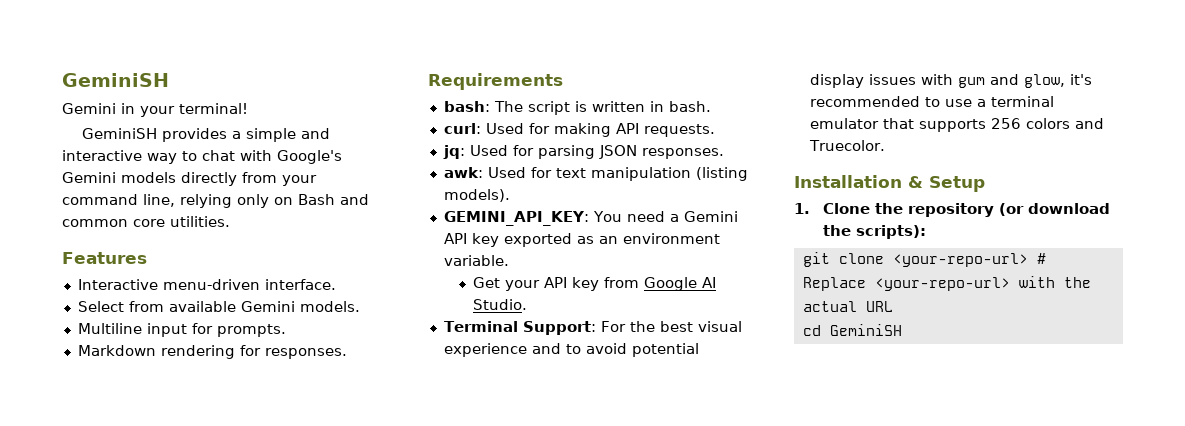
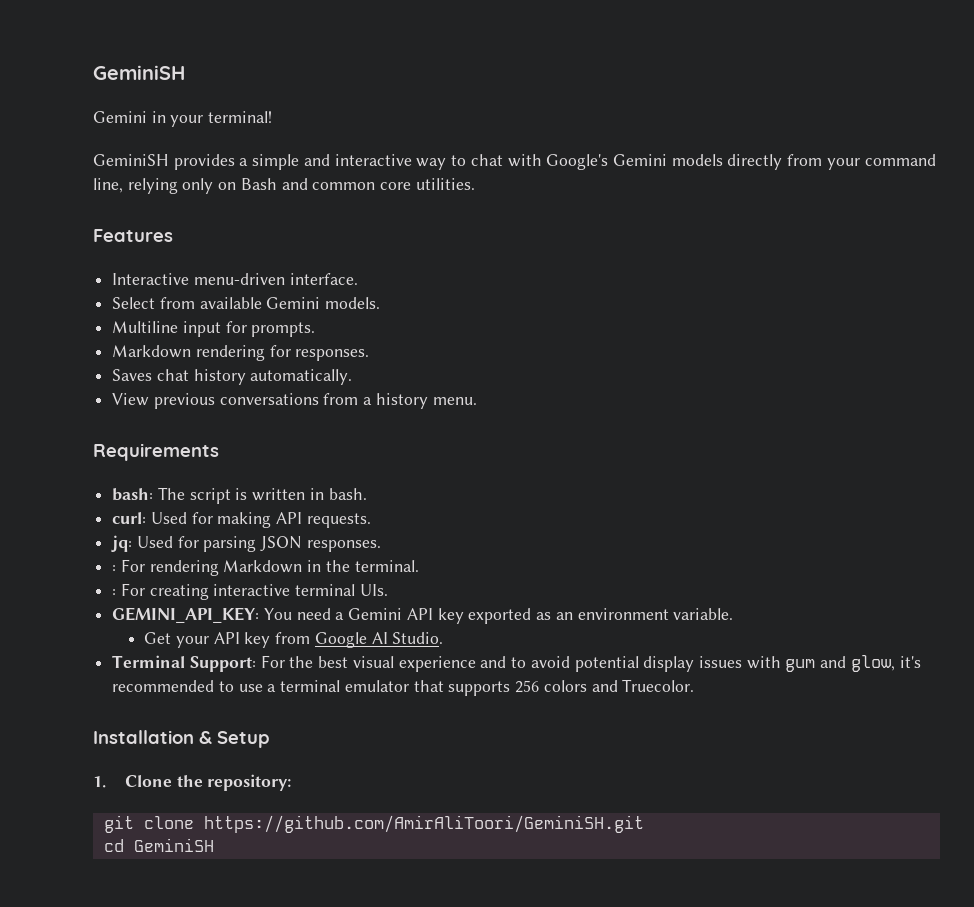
(347, 353) none -> [112,369,353,385] [112,393,477,409] // Saves chat history automatically. // View previous conversations from a history menu.
[443,167,748,181] [443,189,510,202] awk: Used for text manipulation (listing models). -> [112,559,419,576] [112,583,388,600] : For rendering Markdown in the terminal. // : For creating interactive terminal UIs.
[907,203,1110,217] [822,225,926,239] [802,252,1046,267] [802,276,1091,291] [802,301,893,312] repository (or download the scripts): // git clone <your-repo-url> # Replace <your-repo-url> with the actual URL -> [207,774,292,791] [103,815,644,833] repository: // git clone https://github.com/AmirAliToori/GeminiSH.git

